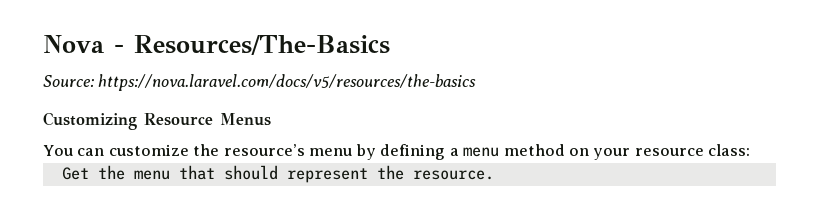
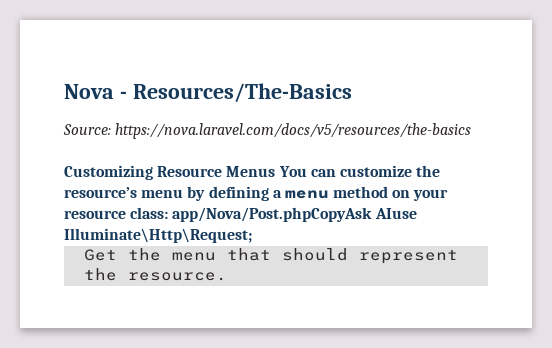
(271, 119) // -> (276, 171) none
(751, 150) none -> [172,207,417,222] [64,228,252,243] app/Nova/Post.phpCopyAsk AIuse Illuminate\Http\Request;

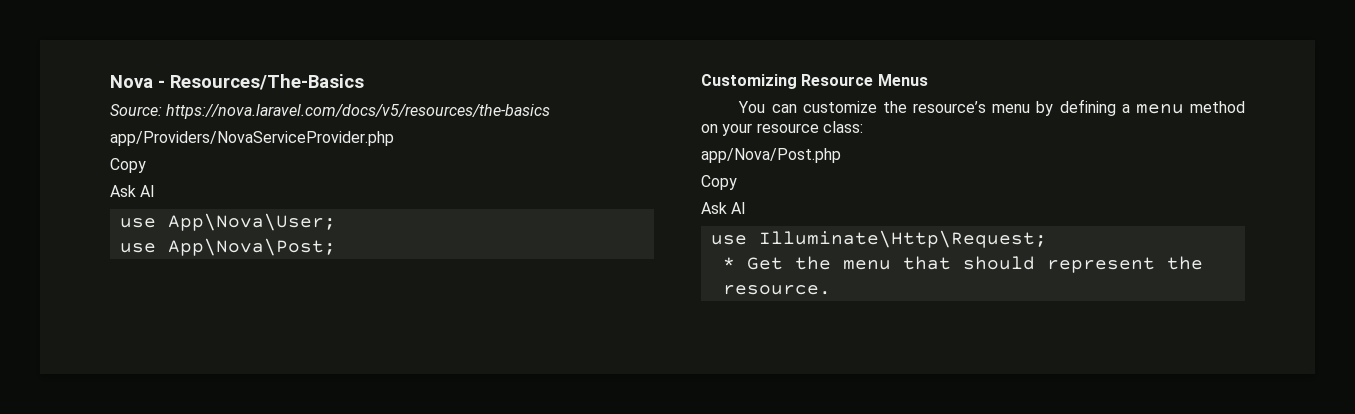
(472, 131) none -> [110,131,394,146] [110,158,146,173] [110,185,156,197] [119,213,336,231] [119,238,336,256] // app/Providers/NovaServiceProvider.php // Copy // Ask AI // use App\Nova\User; // use App\Nova\Post;
(276, 171) none -> (928, 80) //
[172,207,417,222] app/Nova/Post.phpCopyAsk AIuse -> [701,148,841,163] [701,175,737,190] [701,202,747,214] [710,235,747,245] // app/Nova/Post.php // Copy // Ask AI // use
(252, 235) none -> [722,257,735,269] *

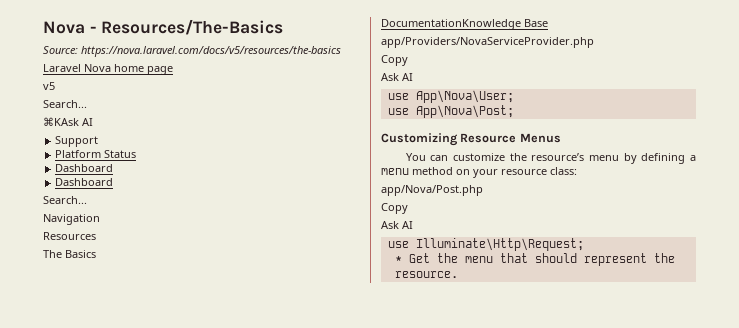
(551, 111) none -> [43,64,173,75] [43,82,55,90] [43,100,87,108] [43,117,93,126] [55,136,99,147] [55,150,137,158] [55,164,114,172] [55,178,114,186] [43,196,87,204] [43,214,100,225] [43,232,96,240] [43,250,96,258] [381,19,548,30] // Laravel Nova home page // v5 // Search... // ⌘KAsk AI // Support // Platform Status // Dashboard // Dashboard // Search... // Navigation // Resources // The Basics // DocumentationKnowledge Base

